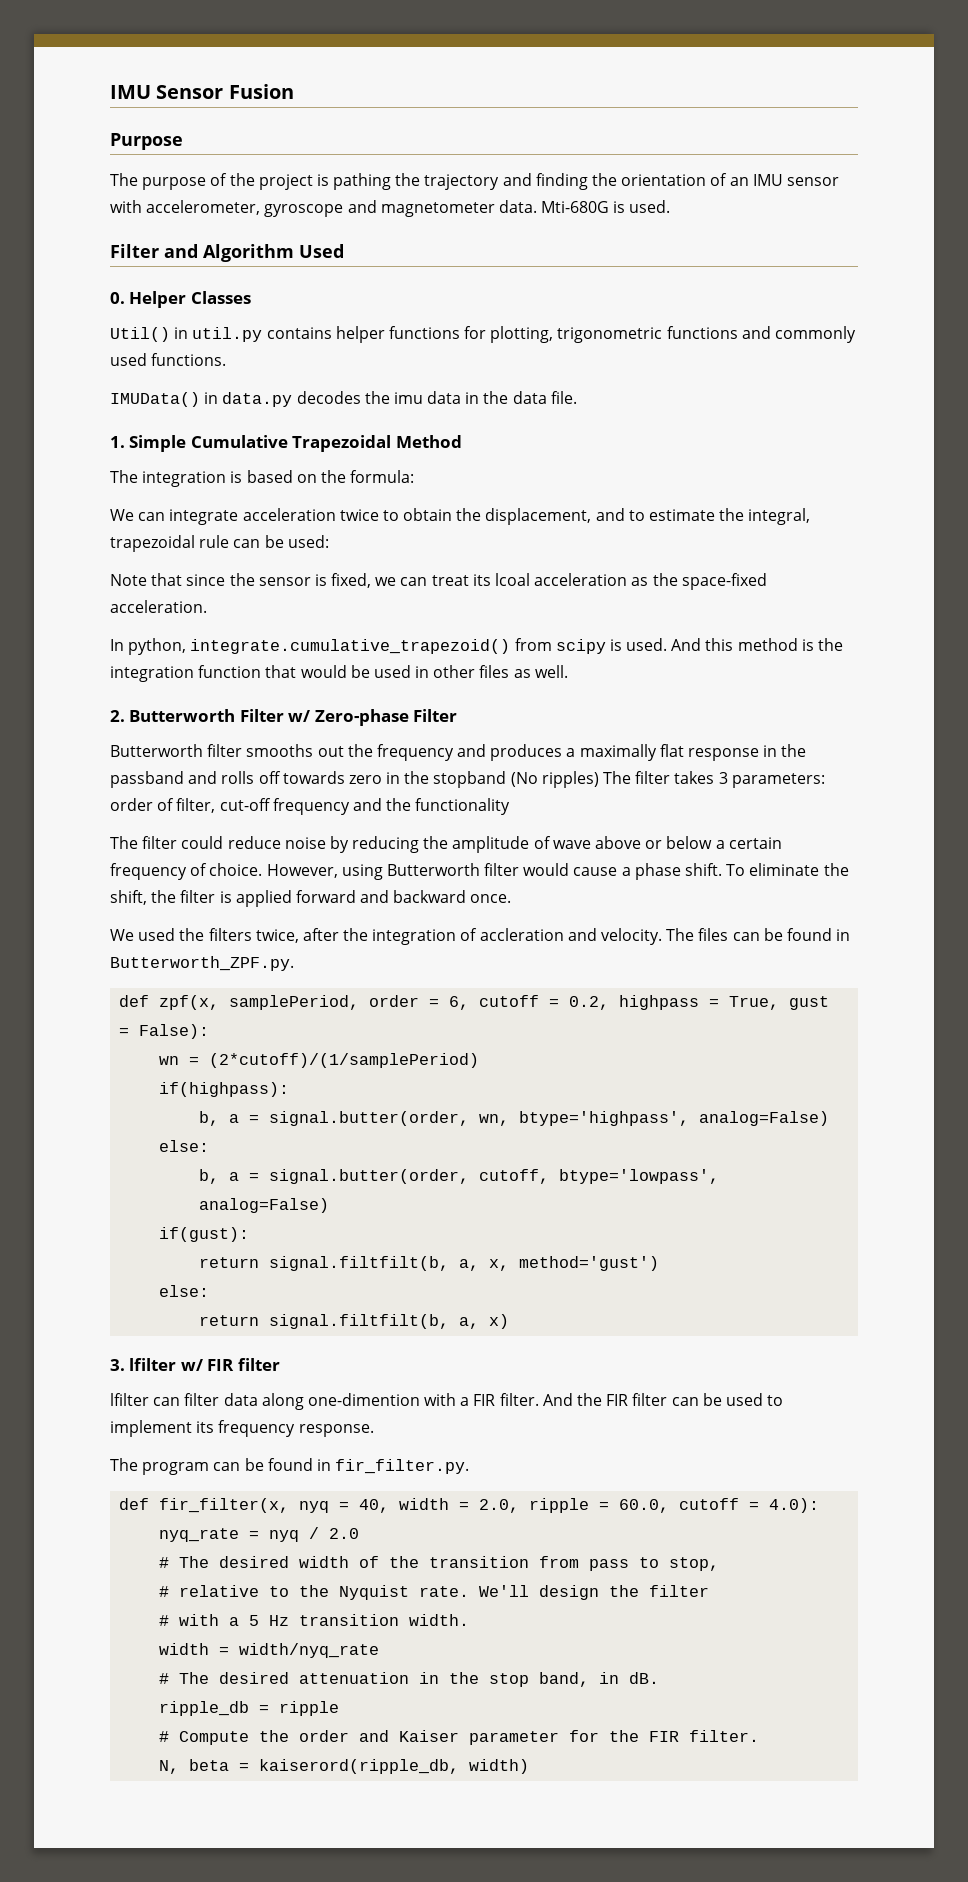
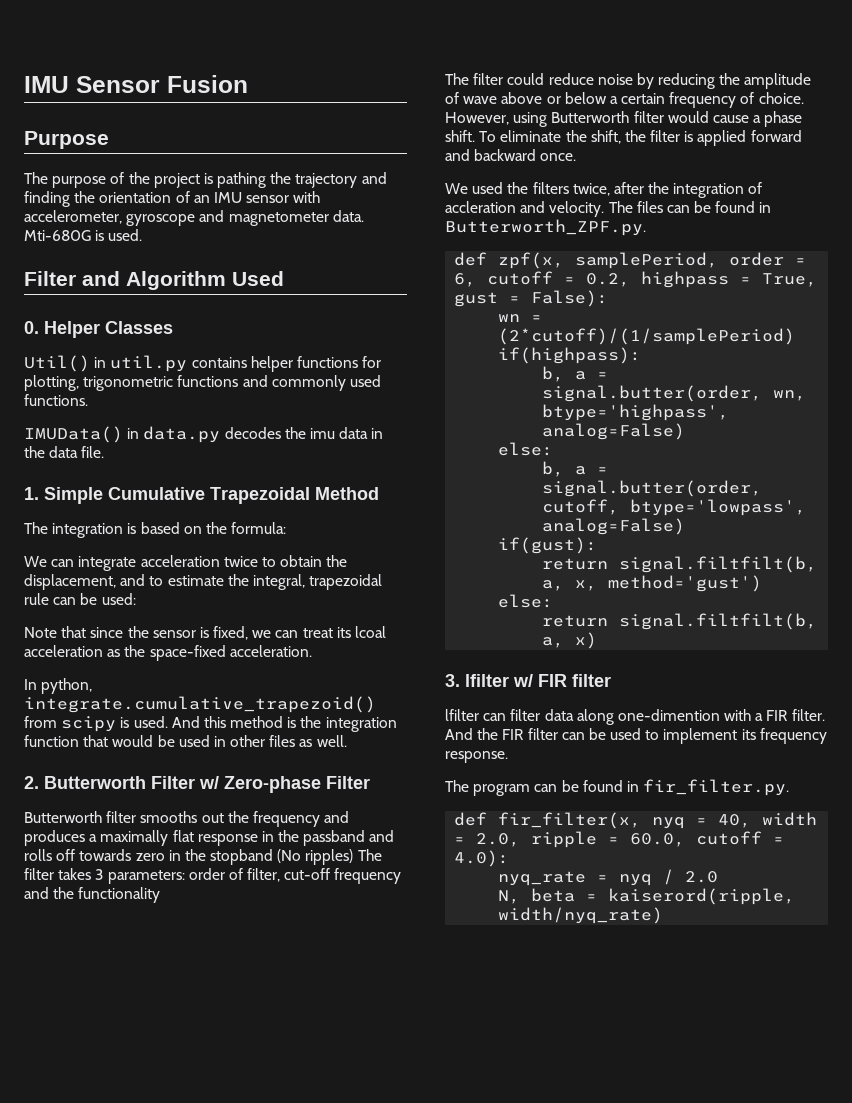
[159,1556,720,1571] [159,1585,710,1600] [159,1614,470,1626] [159,1643,380,1658] [159,1672,660,1687] [159,1701,340,1716] [159,1730,760,1745] // # The desired width of the transition from pass to stop, // # relative to the Nyquist rate. We'll design the filter // # with a 5 Hz transition width. // width = width/nyq_rate // # The desired attenuation in the stop band, in dB. // ripple_db = ripple // # Compute the order and Kaiser parameter for the FIR filter. -> (719, 877) none
[259,1759,530,1774] kaiserord(ripple_db, width) -> [608,888,796,905] [498,907,664,924] kaiserord(ripple, width/nyq_rate)

